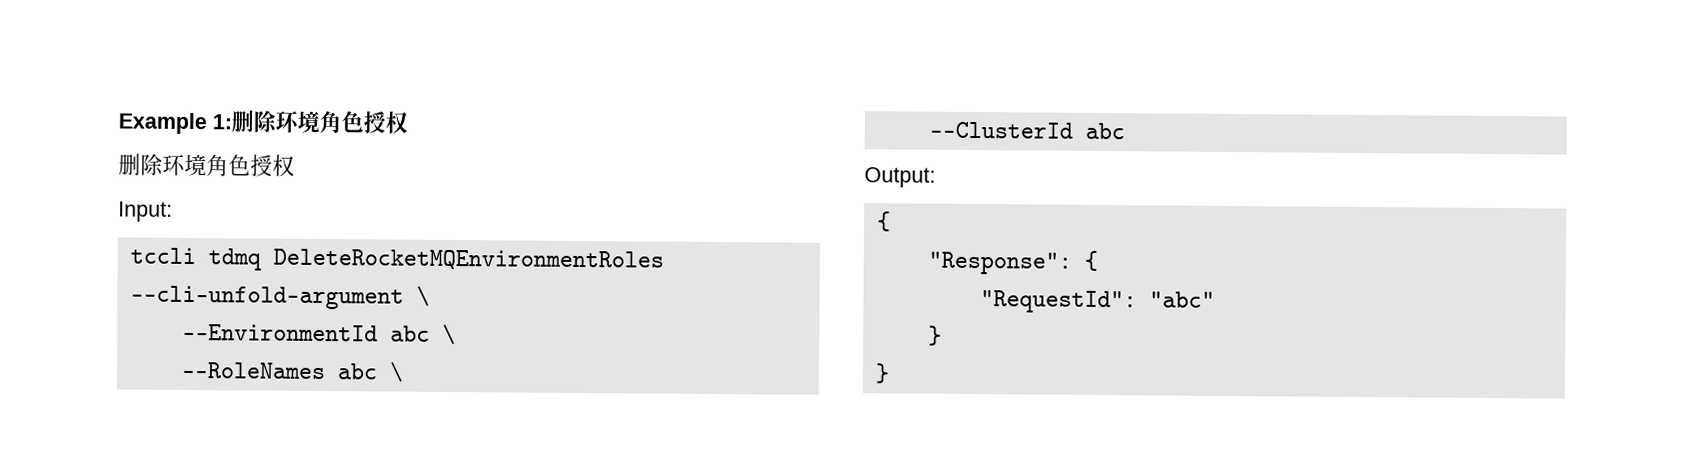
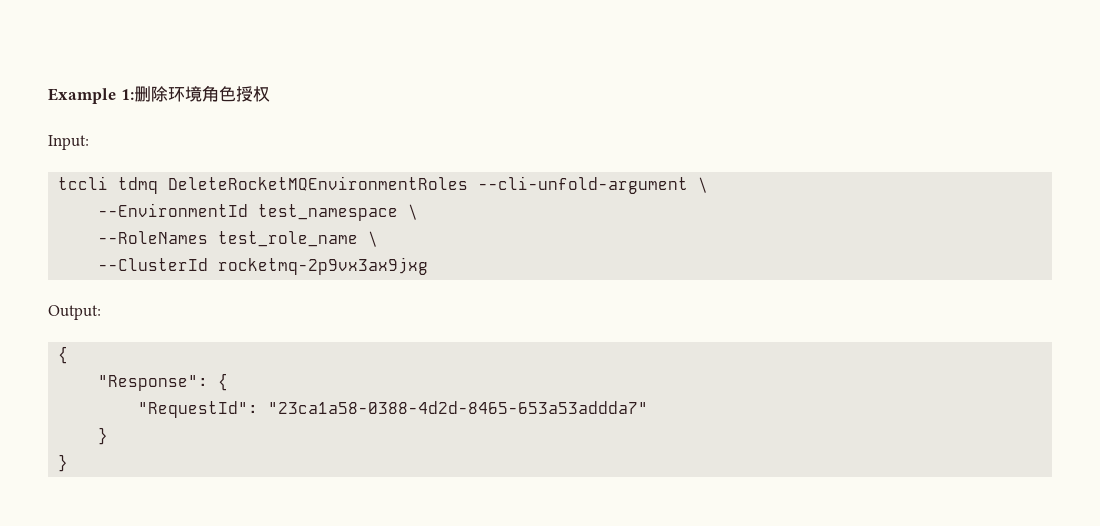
[118,153,295,177] // 删除环境角色授权 -> (270, 94) none
[389,325,430,342] abc -> [258,204,399,221] test_namespace
[336,363,378,380] abc -> [218,231,359,247] test_role_name
[1084,122,1125,140] abc -> [218,257,429,275] rocketmq-2p9vx3ax9jxg
[1148,291,1215,308] "abc" -> [268,401,649,414] "23ca1a58-0388-4d2d-8465-653a53addda7"

